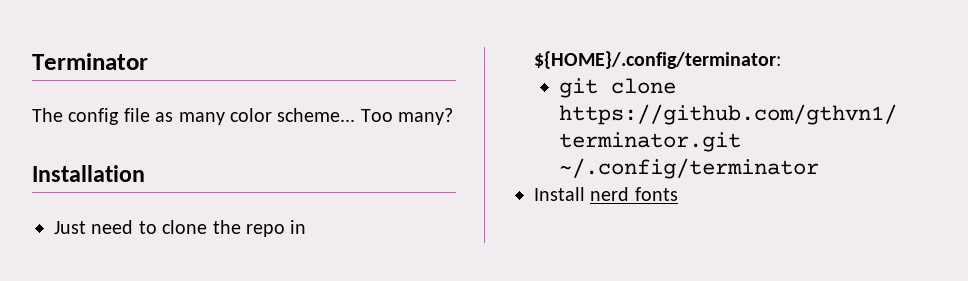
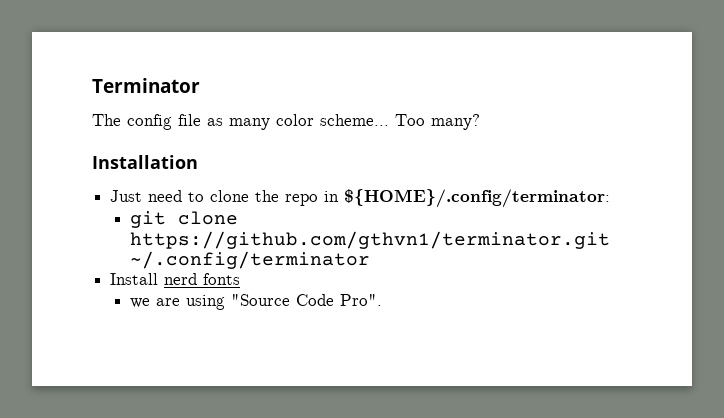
(678, 194) none -> [129,294,382,310] // we are using "Source Code Pro".

